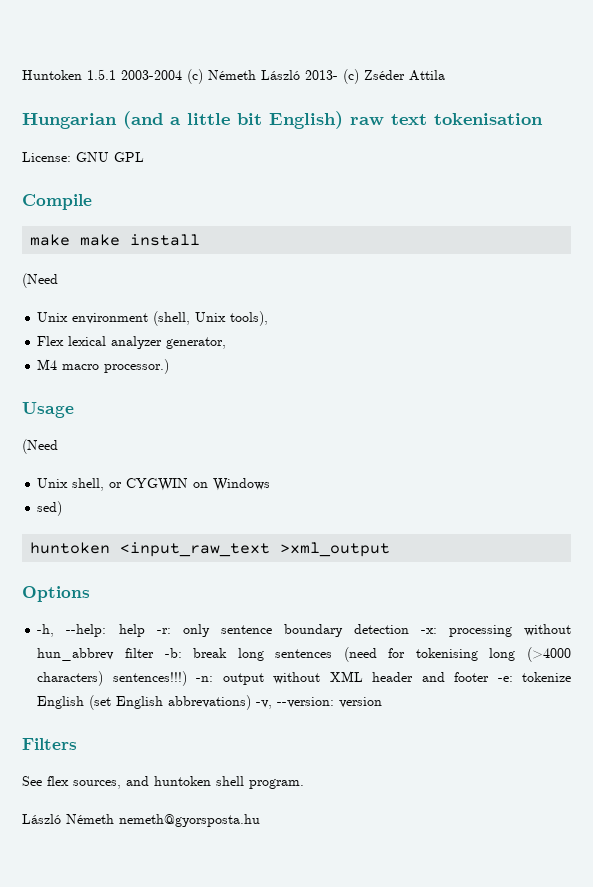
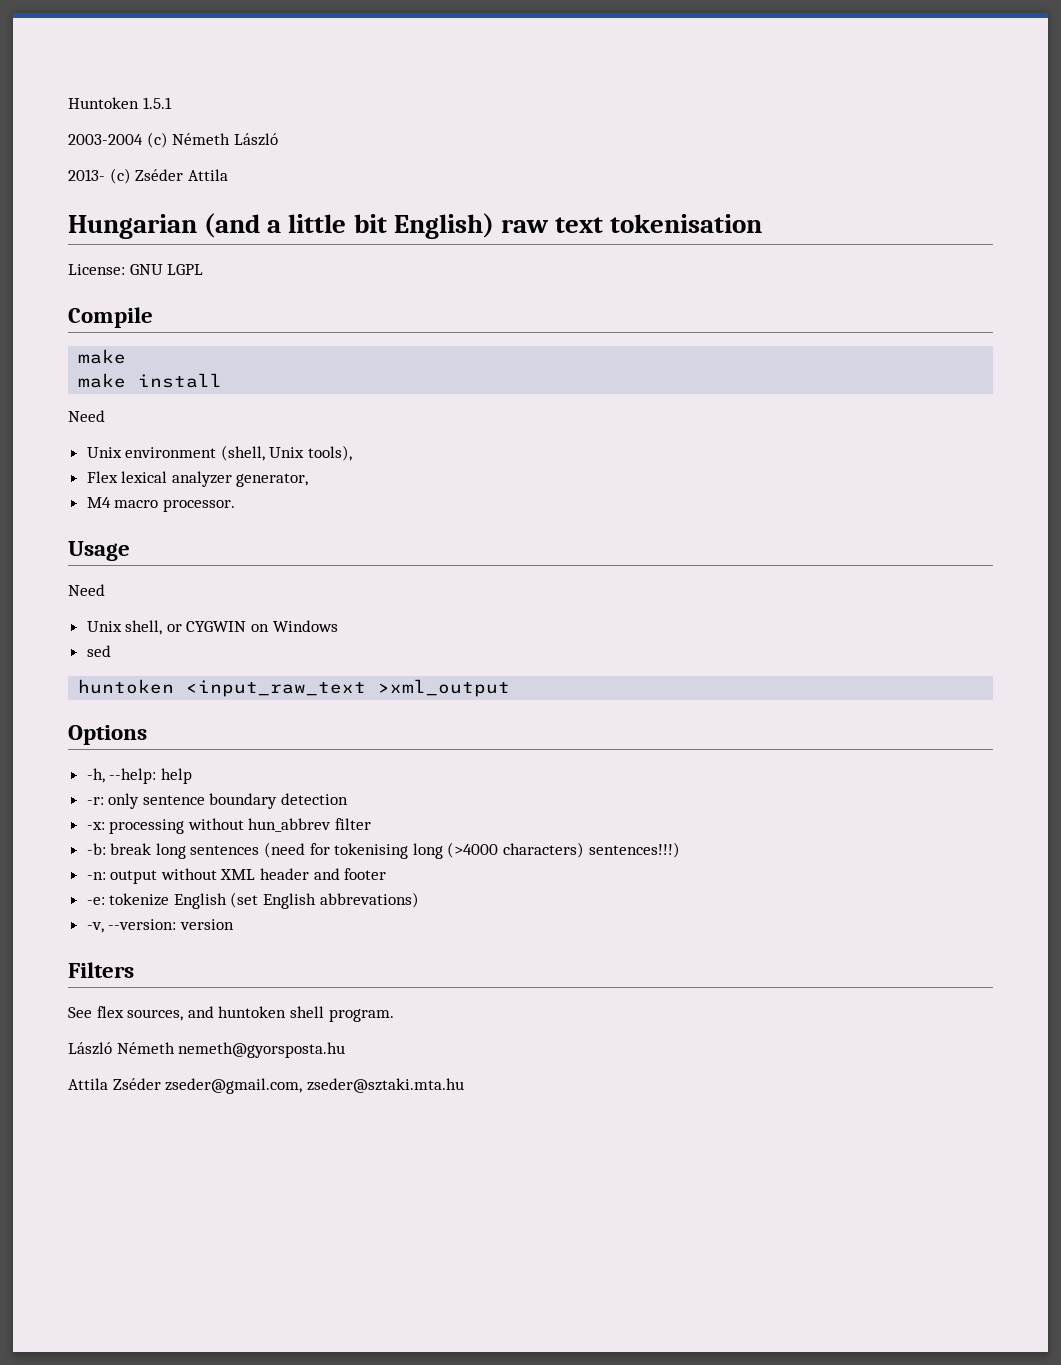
(116, 74) none -> (172, 103) //
(300, 75) none -> (278, 139) //
[114,152,144,162] GPL -> [167,264,204,275] LGPL
(71, 240) none -> (127, 356) //
[22,273,58,288] (Need -> [68,410,105,422] Need
[104,359,170,374] processor.) -> [162,499,235,512] processor.
[22,439,58,454] (Need -> [68,584,105,596] Need
[37,501,63,516] sed) -> [86,645,111,657] sed
(145, 630) none -> (192, 776) //
(409, 629) none -> (349, 799) //
(154, 653) none -> (372, 824) //
(187, 678) none -> (680, 850) //
(490, 677) none -> (387, 874) //
(252, 702) none -> (419, 900) //
(260, 820) none -> [68,1078,464,1094] // Attila Zséder zseder@gmail.com, zseder@sztaki.mta.hu

